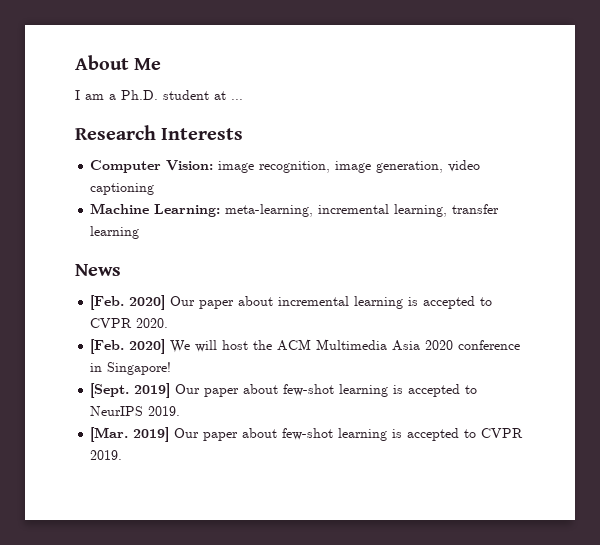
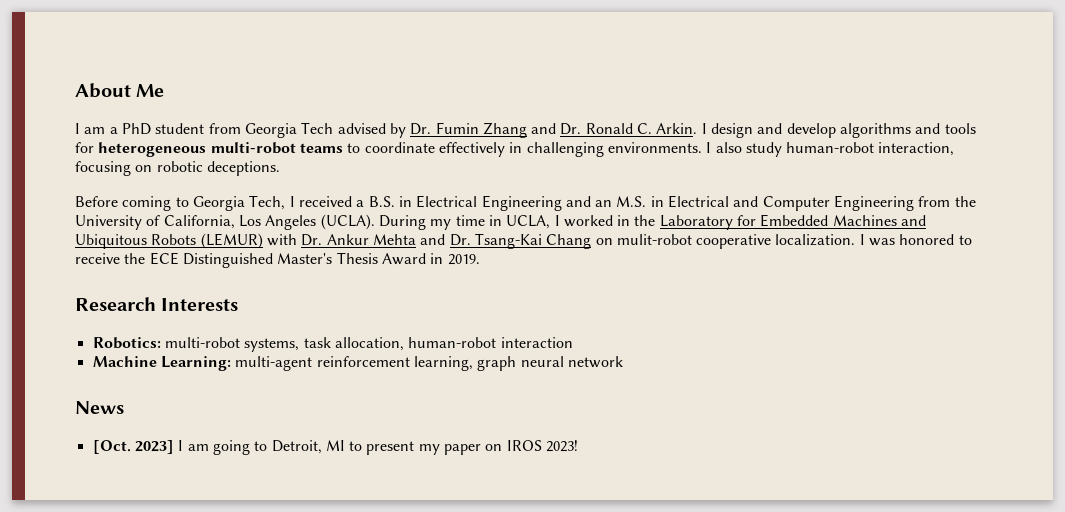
[121,90,243,100] [75,125,244,140] [90,160,481,173] [90,183,155,195] [90,203,500,217] [90,226,140,239] [75,264,121,276] [90,295,493,310] [90,318,169,328] [90,339,521,354] [90,362,172,375] [90,383,478,398] [90,406,181,416] [90,427,524,442] [90,450,123,460] Ph.D. student at ... // Research Interests // Computer Vision: image recognition, image generation, video captioning // Machine Learning: meta-learning, incremental learning, transfer learning // News // [Feb. 2020] Our paper about incremental learning is accepted to CVPR 2020. // [Feb. 2020] We will host the ACM Multimedia Asia 2020 conference in Singapore! // [Sept. 2019] Our paper about few-shot learning is accepted to NeurIPS 2019. // [Mar. 2019] Our paper about few-shot learning is accepted to CVPR 2019. -> [121,122,976,138] [75,142,955,157] [75,161,280,176] [75,195,976,211] [75,214,927,230] [75,233,972,249] [75,252,480,268] [75,297,239,311] [92,337,573,352] [92,356,623,371] [75,401,124,414] [92,440,579,455] PhD student from Georgia Tech advised by Dr. Fumin Zhang and Dr. Ronald C. Arkin. I design and develop algorithms and tools for heterogeneous multi-robot teams to coordinate effectively in challenging environments. I also study human-robot interaction, focusing on robotic deceptions. // Before coming to Georgia Tech, I received a B.S. in Electrical Engineering and an M.S. in Electrical and Computer Engineering from the University of California, Los Angeles (UCLA). During my time in UCLA, I worked in the Laboratory for Embedded Machines and Ubiquitous Robots (LEMUR) with Dr. Ankur Mehta and Dr. Tsang-Kai Chang on mulit-robot cooperative localization. I was honored to receive the ECE Distinguished Master's Thesis Award in 2019. // Research Interests // Robotics: multi-robot systems, task allocation, human-robot interaction // Machine Learning: multi-agent reinforcement learning, graph neural network // News // [Oct. 2023] I am going to Detroit, MI to present my paper on IROS 2023!

